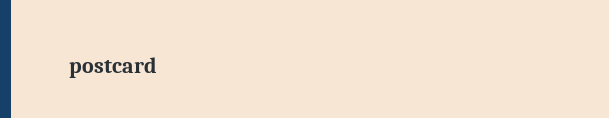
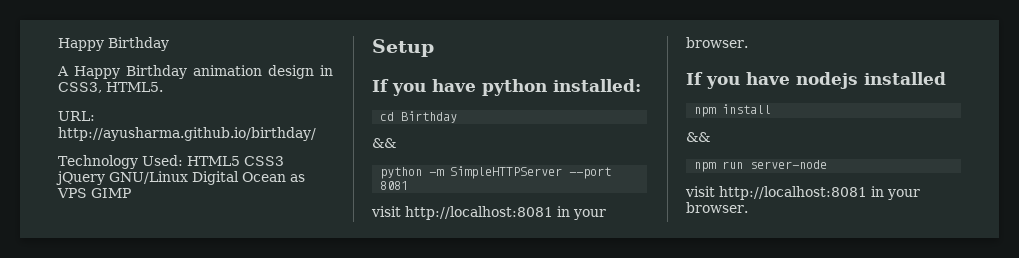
[69,57,157,78] postcard -> [58,37,169,51] [57,65,333,79] [58,82,163,93] [58,111,95,121] [58,127,316,141] [58,155,284,169] [56,171,305,185] [57,188,131,198] [372,39,434,57] [372,79,641,96] [380,111,458,123] [372,138,396,148] [380,166,612,179] [380,181,409,190] [371,206,606,220] [686,37,748,48] [686,72,946,89] [694,104,772,117] [686,132,710,142] [694,160,828,172] [685,186,920,200] [686,202,748,213] Happy Birthday // A Happy Birthday animation design in CSS3, HTML5. // URL: http://ayusharma.github.io/birthday/ // Technology Used: HTML5 CSS3 jQuery GNU/Linux Digital Ocean as VPS GIMP // Setup // If you have python installed: // cd Birthday // && // python -m SimpleHTTPServer --port 8081 // visit http://localhost:8081 in your browser. // If you have nodejs installed // npm install // && // npm run server-node // visit http://localhost:8081 in your browser.

